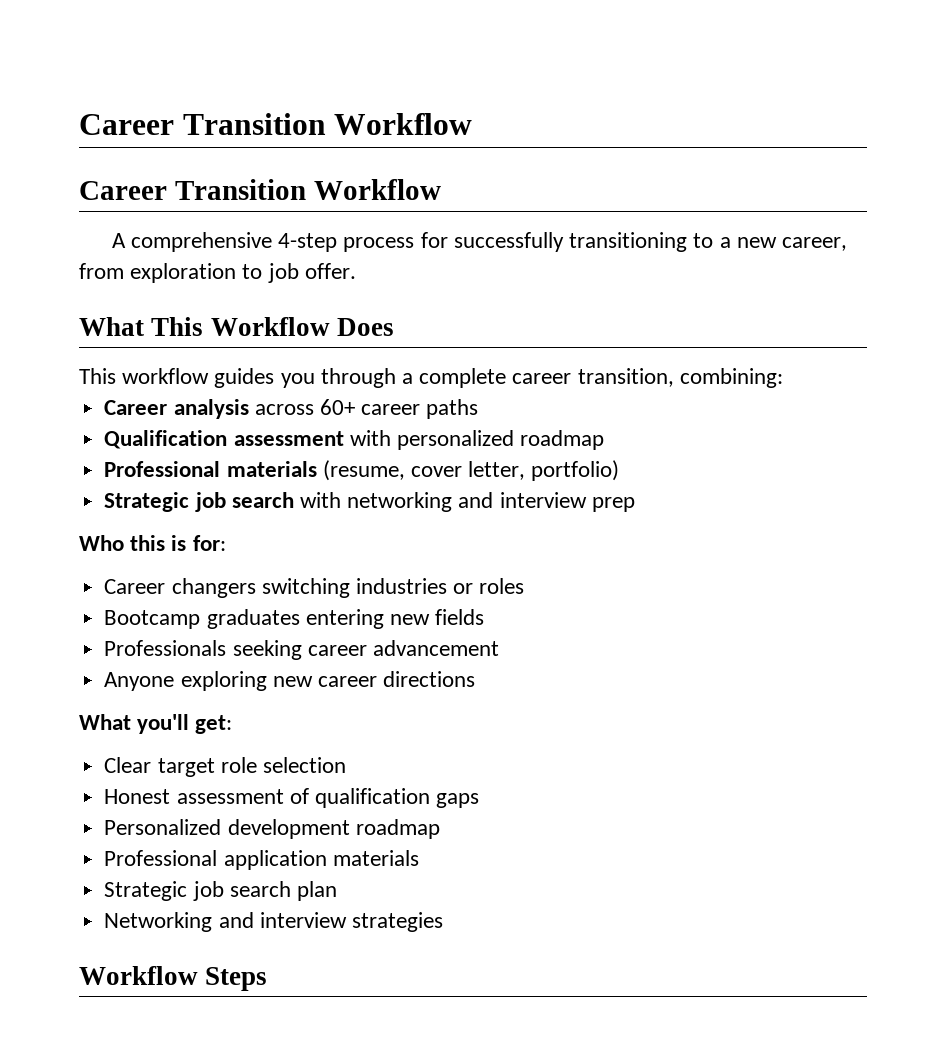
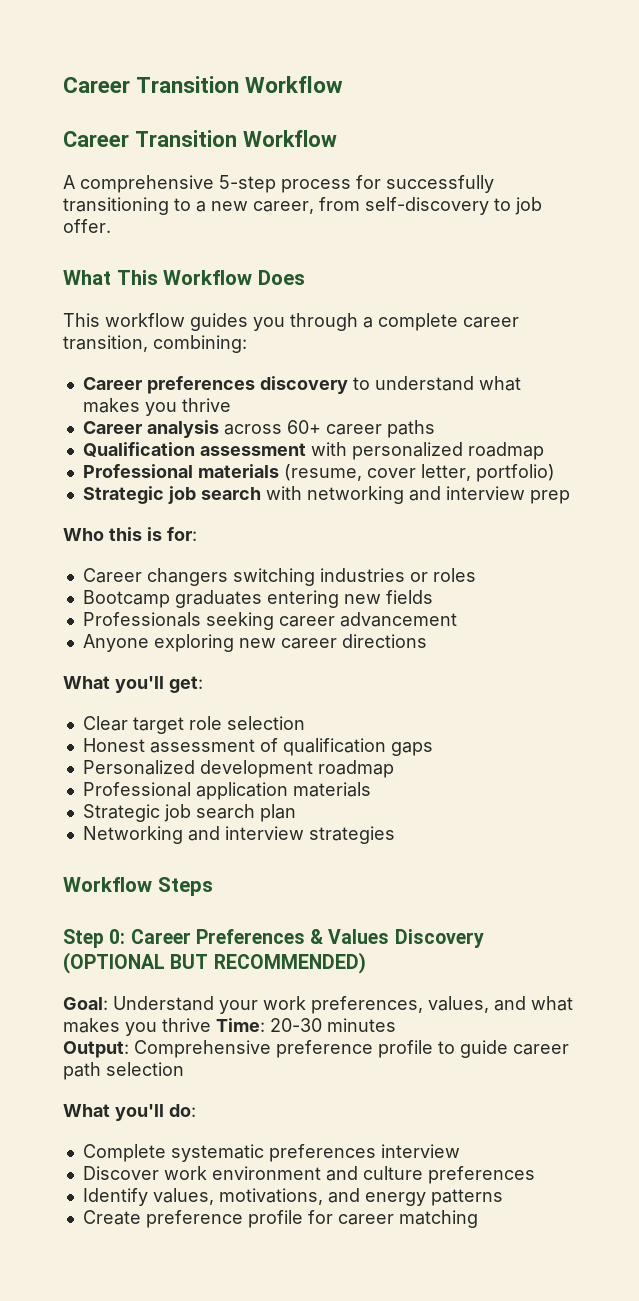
[278,233,338,252] 4-step -> [219,175,276,193] 5-step
[130,263,237,283] exploration -> [365,197,489,215] self-discovery
(783, 378) none -> [82,376,521,394] [82,398,231,416] // Career preferences discovery to understand what makes you thrive
(268, 979) none -> [63,929,484,948] [63,952,366,974] [63,996,573,1014] [63,1018,396,1036] [63,1040,569,1058] [63,1062,184,1080] [63,1104,196,1121] [82,1144,460,1162] [82,1166,535,1184] [82,1188,503,1206] [82,1210,478,1228] // Step 0: Career Preferences & Values Discovery (OPTIONAL BUT RECOMMENDED) // Goal: Understand your work preferences, values, and what makes you thrive Time: 20-30 minutes // Output: Comprehensive preference profile to guide career path selection // What you'll do: // Complete systematic preferences interview // Discover work environment and culture preferences // Identify values, motivations, and energy patterns // Create preference profile for career matching

